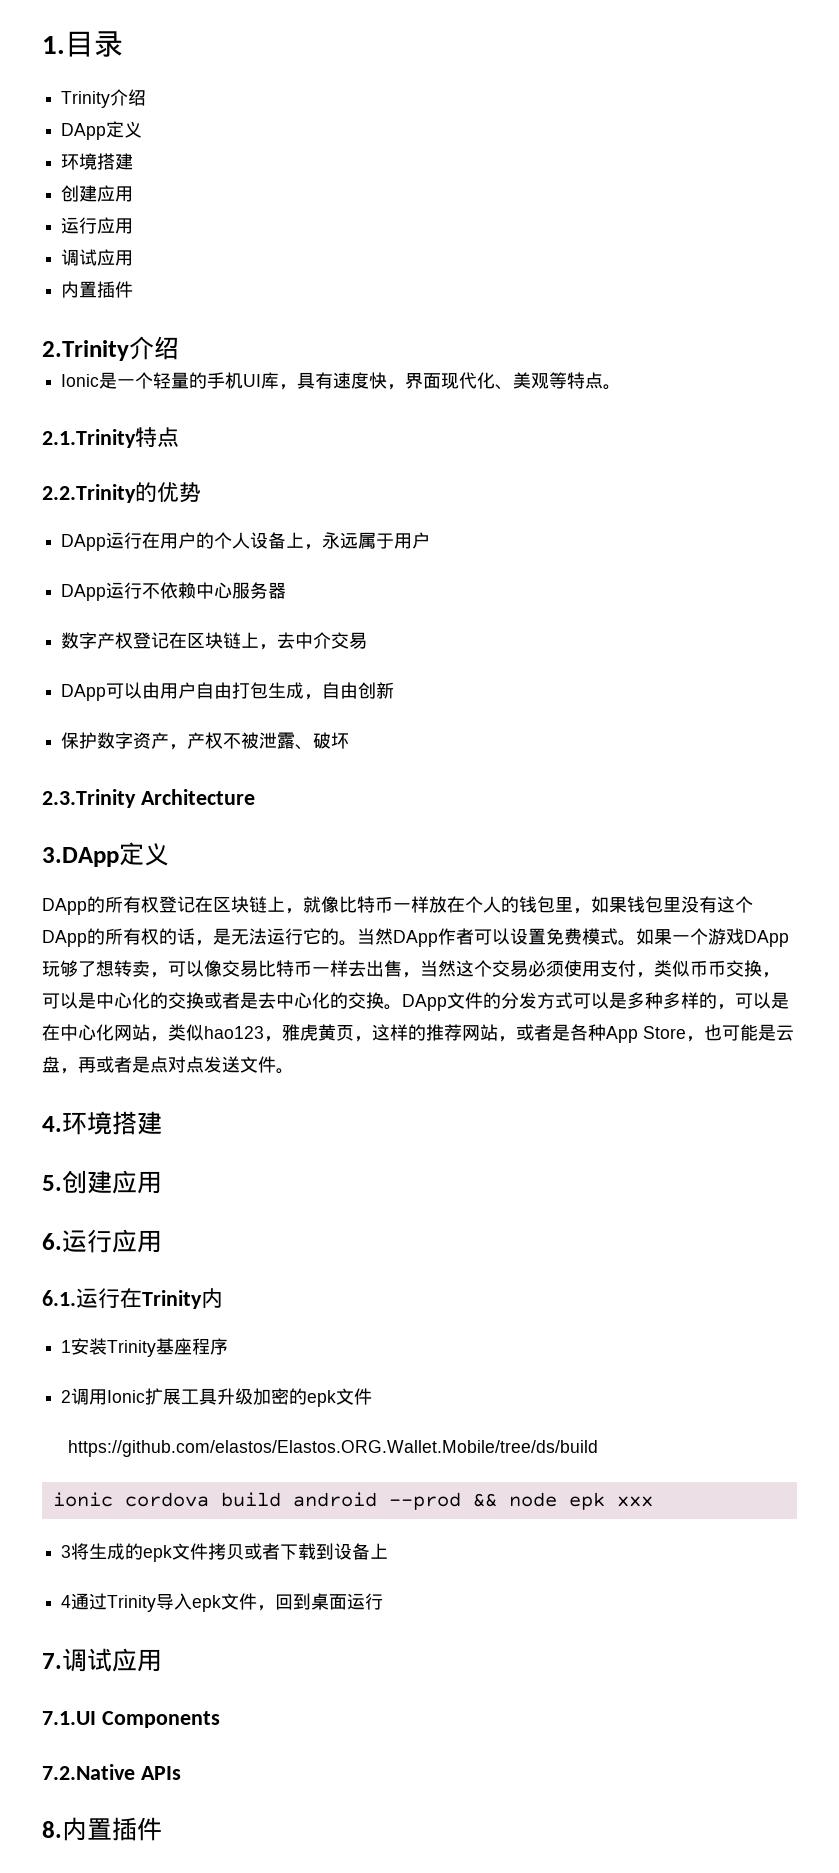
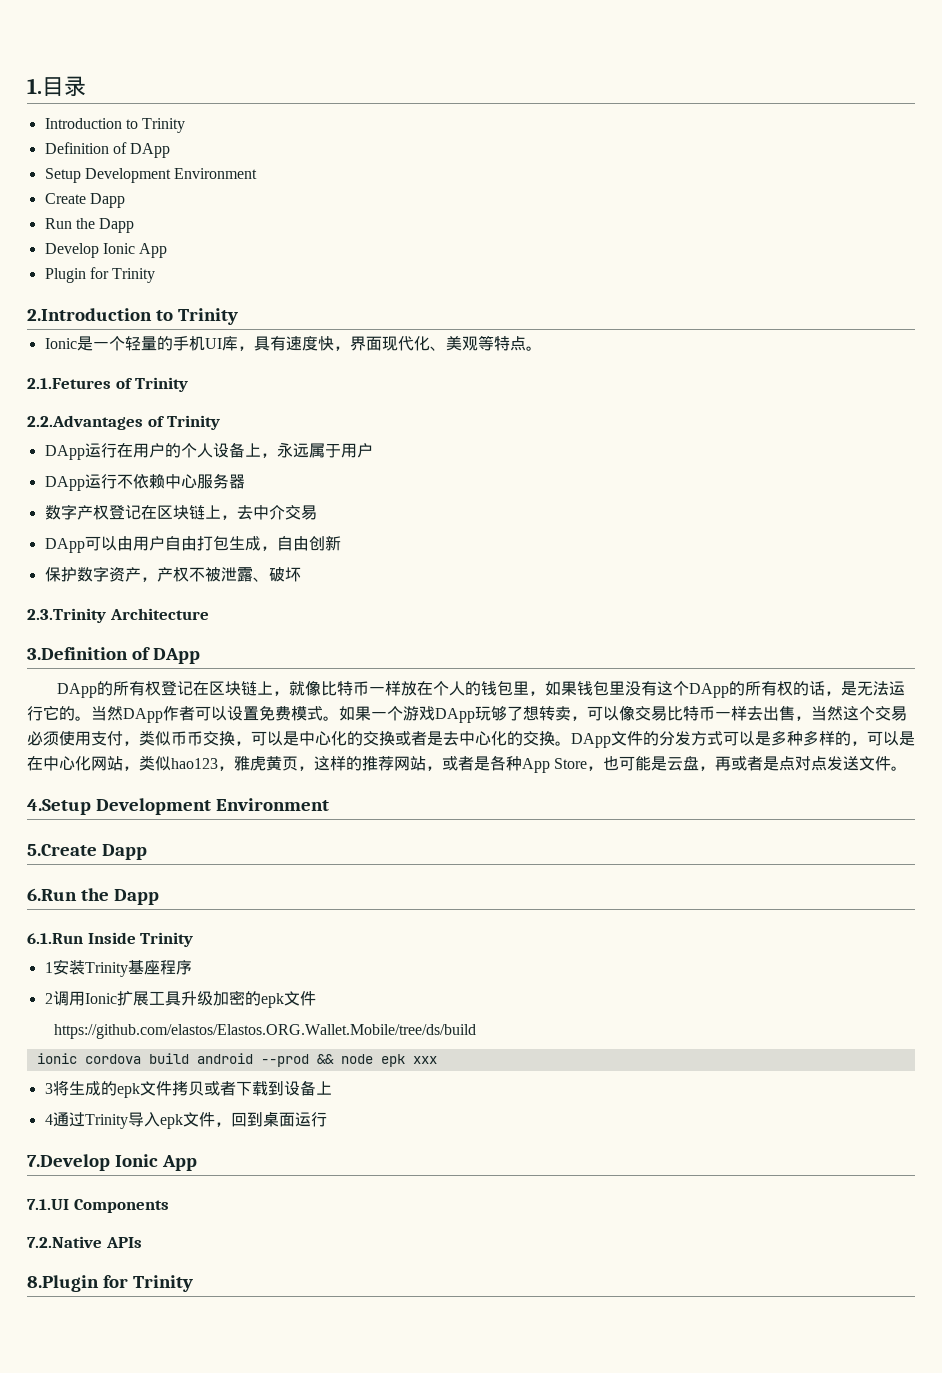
[61,89,147,108] [61,121,143,140] [61,153,134,170] [61,185,134,202] [61,217,134,234] [61,249,134,266] [61,281,134,298] [42,336,179,361] Trinity介绍 // DApp定义 // 环境搭建 // 创建应用 // 运行应用 // 调试应用 // 内置插件 // 2.Trinity介绍 -> [44,118,186,133] [44,142,171,158] [44,168,258,183] [44,193,125,208] [44,218,135,233] [44,243,168,258] [44,267,156,283] [27,308,239,325] Introduction to Trinity // Definition of DApp // Setup Development Environment // Create Dapp // Run the Dapp // Develop Ionic App // Plugin for Trinity // 2.Introduction to Trinity
[42,427,179,448] [42,482,201,503] 2.1.Trinity特点 // 2.2.Trinity的优势 -> [27,377,189,392] [27,415,221,430] 2.1.Fetures of Trinity // 2.2.Advantages of Trinity
[42,842,169,867] 3.DApp定义 -> [27,647,201,664] 3.Definition of DApp
[42,1111,162,1135] [42,1170,162,1194] [42,1229,162,1253] [42,1288,223,1309] 4.环境搭建 // 5.创建应用 // 6.运行应用 // 6.1.运行在Trinity内 -> [27,798,330,815] [27,844,148,860] [27,888,160,905] [27,932,194,947] 4.Setup Development Environment // 5.Create Dapp // 6.Run the Dapp // 6.1.Run Inside Trinity
[42,1648,162,1672] 7.调试应用 -> [27,1154,198,1171] 7.Develop Ionic App
[42,1817,162,1841] 8.内置插件 -> [27,1275,194,1292] 8.Plugin for Trinity

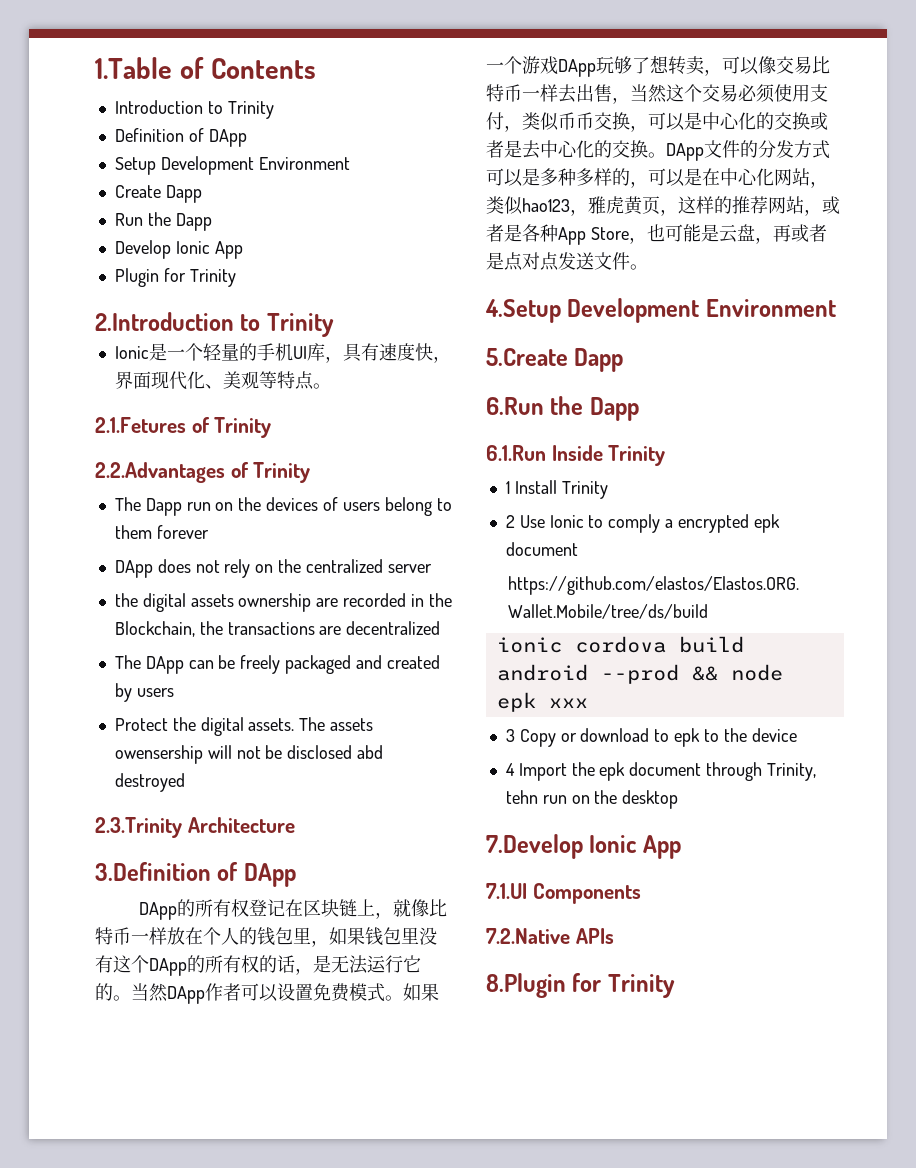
[27,76,86,97] 1.目录 -> [95,57,317,79] 1.Table of Contents
[44,442,373,460] [44,473,245,491] [44,504,317,520] [44,535,341,553] [44,566,301,582] DApp运行在用户的个人设备上，永远属于用户 // DApp运行不依赖中心服务器 // 数字产权登记在区块链上，去中介交易 // DApp可以由用户自由打包生成，自由创新 // 保护数字资产，产权不被泄露、破坏 -> [114,497,452,516] [114,525,209,539] [114,559,432,578] [114,593,452,612] [114,621,441,637] [114,655,440,674] [114,683,174,702] [114,717,374,736] [114,745,384,764] [114,773,185,792] The Dapp run on the devices of users belong to them forever // DApp does not rely on the centralized server // the digital assets ownership are recorded in the Blockchain, the transactions are decentralized // The DApp can be freely packaged and created by users // Protect the digital assets. The assets owensership will not be disclosed abd destroyed
[52,959,192,977] 安装Trinity基座程序 -> [514,480,608,499] Install Trinity
[52,990,316,1008] 调用Ionic扩展工具升级加密的epk文件 -> [519,514,780,533] [505,542,578,556] Use Ionic to comply a encrypted epk document
[52,1080,332,1098] [44,1112,327,1129] 将生成的epk文件拷贝或者下载到设备上 // 4通过Trinity导入epk文件，回到桌面运行 -> [519,728,797,747] [505,762,816,781] [505,790,679,809] Copy or download to epk to the device // 4 Import the epk document through Trinity, tehn run on the desktop

